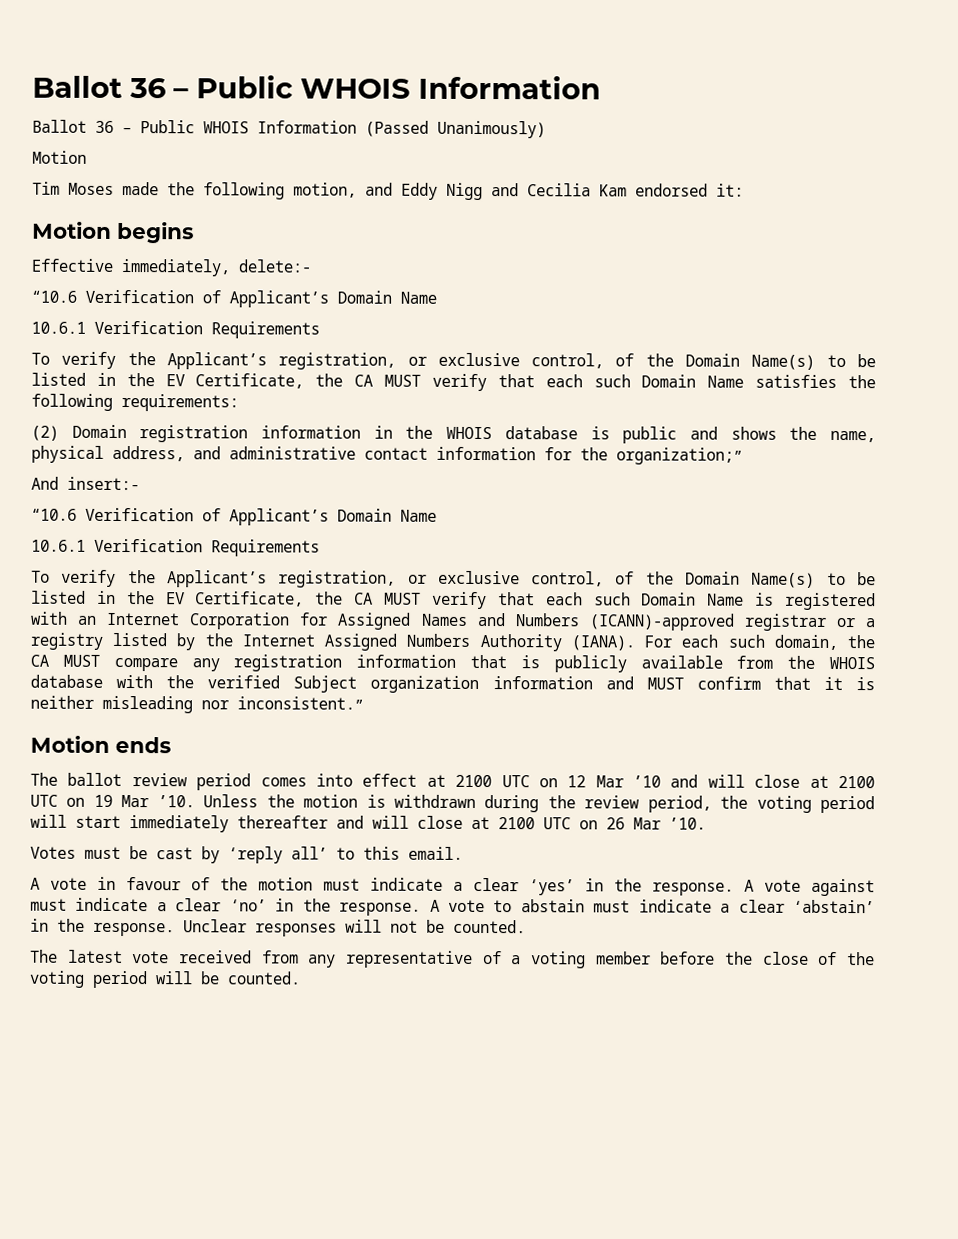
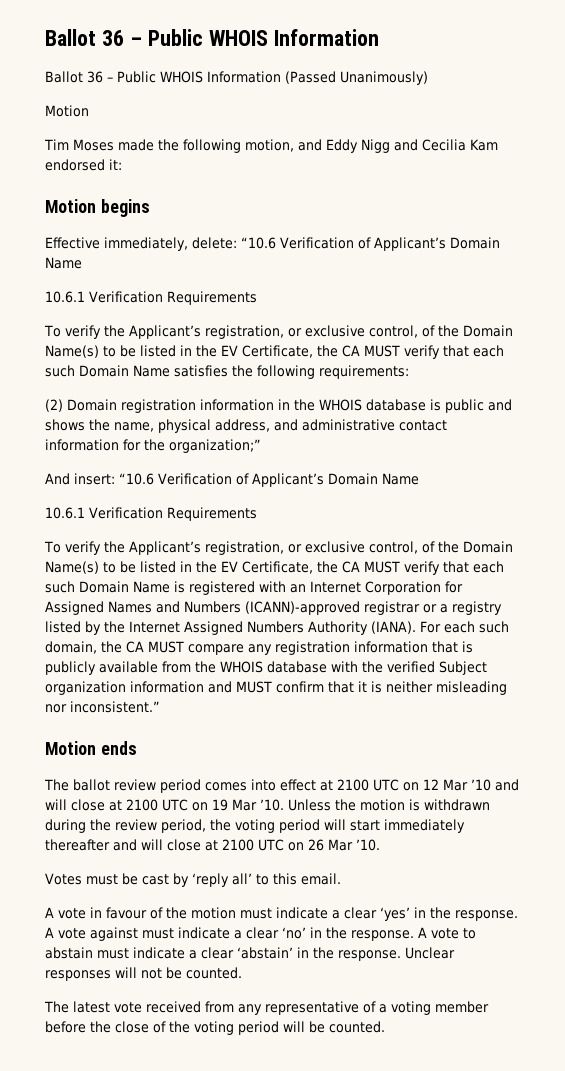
[238,259,312,273] delete:- // -> [192,237,237,249] delete:
[67,476,140,491] insert:- // -> [74,473,115,485] insert:

